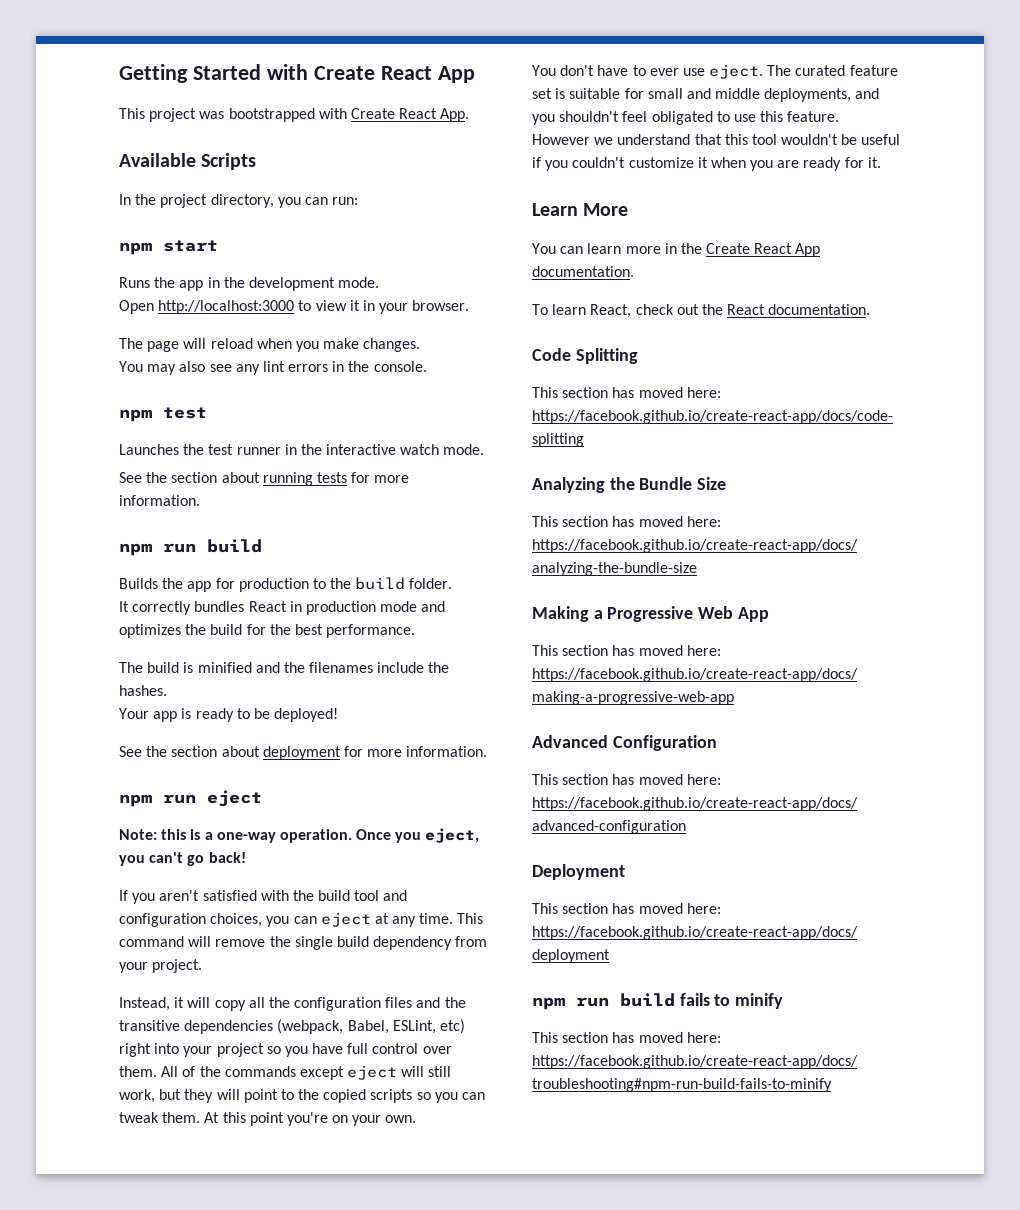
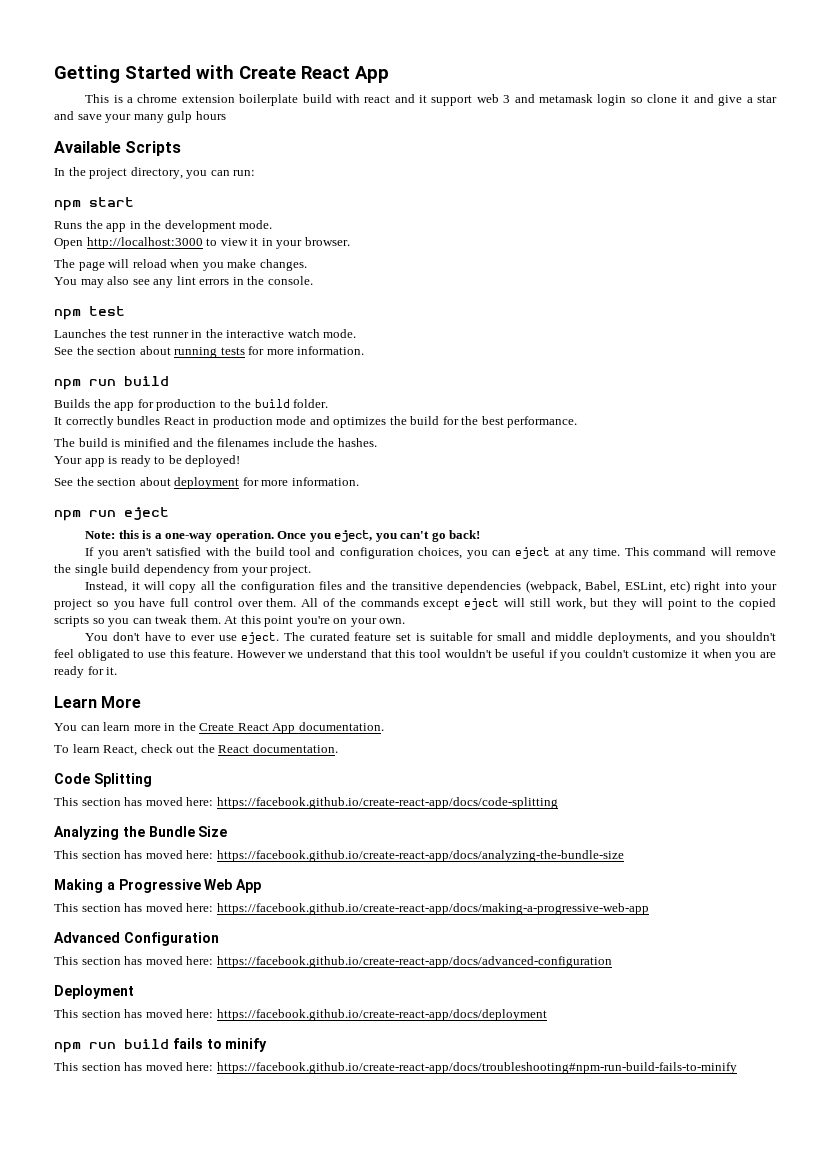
[149,108,470,122] project was bootstrapped with Create React App. -> [113,94,778,106] [54,111,226,123] is a chrome extension boilerplate build with react and it support web 3 and metamask login so clone it and give a star and save your many gulp hours

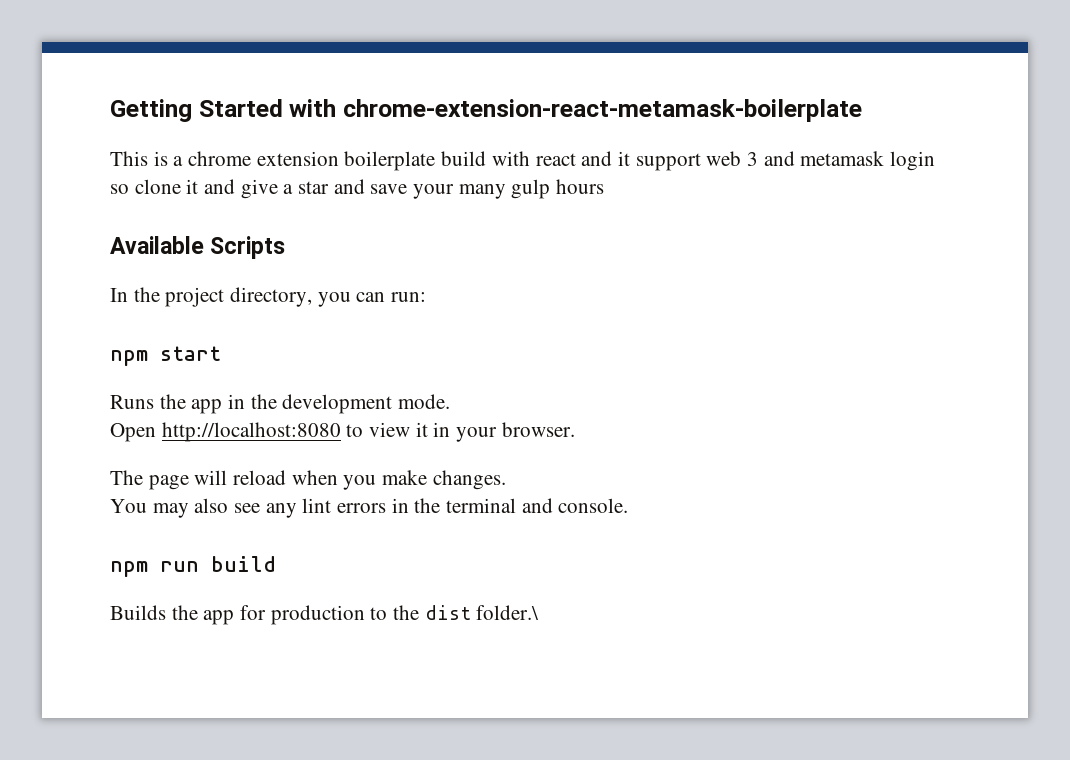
[239,66,389,83] Create React App -> [342,99,862,122] chrome-extension-react-metamask-boilerplate
[86,237,203,249] http://localhost:3000 -> [161,422,341,442] http://localhost:8080
(265, 280) none -> [446,498,553,513] terminal and
[54,306,125,320] [54,329,357,338] [54,346,365,358] // npm test // Launches the test runner in the interactive watch mode. // See the section about running tests for more information. -> (629, 505) none
[254,399,329,408] [54,416,578,428] [54,438,377,447] [54,455,241,467] [54,477,359,489] [54,507,169,521] [85,530,481,542] [85,547,777,559] [54,564,312,576] [85,580,777,593] [54,598,776,610] [54,615,406,627] [85,632,776,644] [54,649,776,661] [54,666,118,678] [54,696,142,708] [54,722,384,734] [54,744,338,756] [54,773,152,787] [54,797,558,809] [54,826,228,840] [54,850,624,862] [54,879,262,893] [54,903,649,915] [54,932,219,946] [54,956,612,968] [54,985,134,999] [54,1009,547,1021] [54,1038,268,1053] [54,1062,737,1074] build folder. // It correctly bundles React in production mode and optimizes the build for the best performance. // The build is minified and the filenames include the hashes. // Your app is ready to be deployed! // See the section about deployment for more information. // npm run eject // Note: this is a one-way operation. Once you eject, you can't go back! // If you aren't satisfied with the build tool and configuration choices, you can eject at any time. This command will remove the single build dependency from your project. // Instead, it will copy all the configuration files and the transitive dependencies (webpack, Babel, ESLint, etc) right into your project so you have full control over them. All of the commands except eject will still work, but they will point to the copied scripts so you can tweak them. At this point you're on your own. // You don't have to ever use eject. The curated feature set is suitable for small and middle deployments, and you shouldn't feel obligated to use this feature. However we understand that this tool wouldn't be useful if you couldn't customize it when you are ready for it. // Learn More // You can learn more in the Create React App documentation. // To learn React, check out the React documentation. // Code Splitting // This section has moved here: https://facebook.github.io/create-react-app/docs/code-splitting // Analyzing the Bundle Size // This section has moved here: https://facebook.github.io/create-react-app/docs/analyzing-the-bundle-size // Making a Progressive Web App // This section has moved here: https://facebook.github.io/create-react-app/docs/making-a-progressive-web-app // Advanced Configuration // This section has moved here: https://facebook.github.io/create-react-app/docs/advanced-configuration // Deployment // This section has moved here: https://facebook.github.io/create-react-app/docs/deployment // npm run build fails to minify // This section has moved here: https://facebook.github.io/create-react-app/docs/troubleshooting#npm-run-build-fails-to-minify -> [424,605,540,620] dist folder.\

